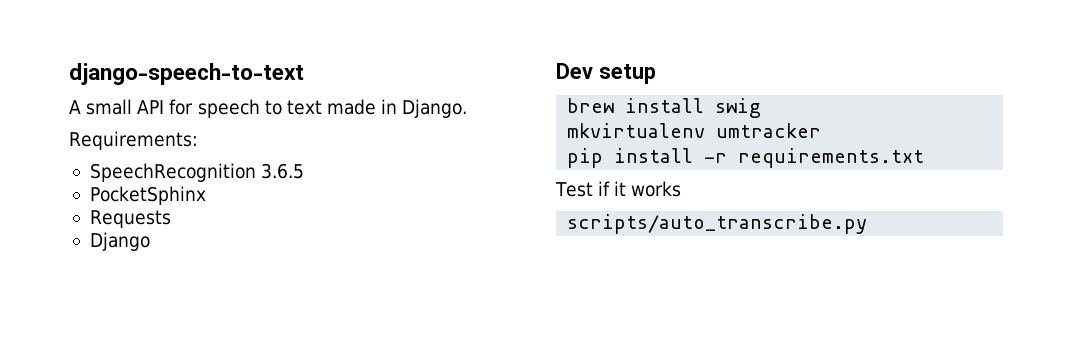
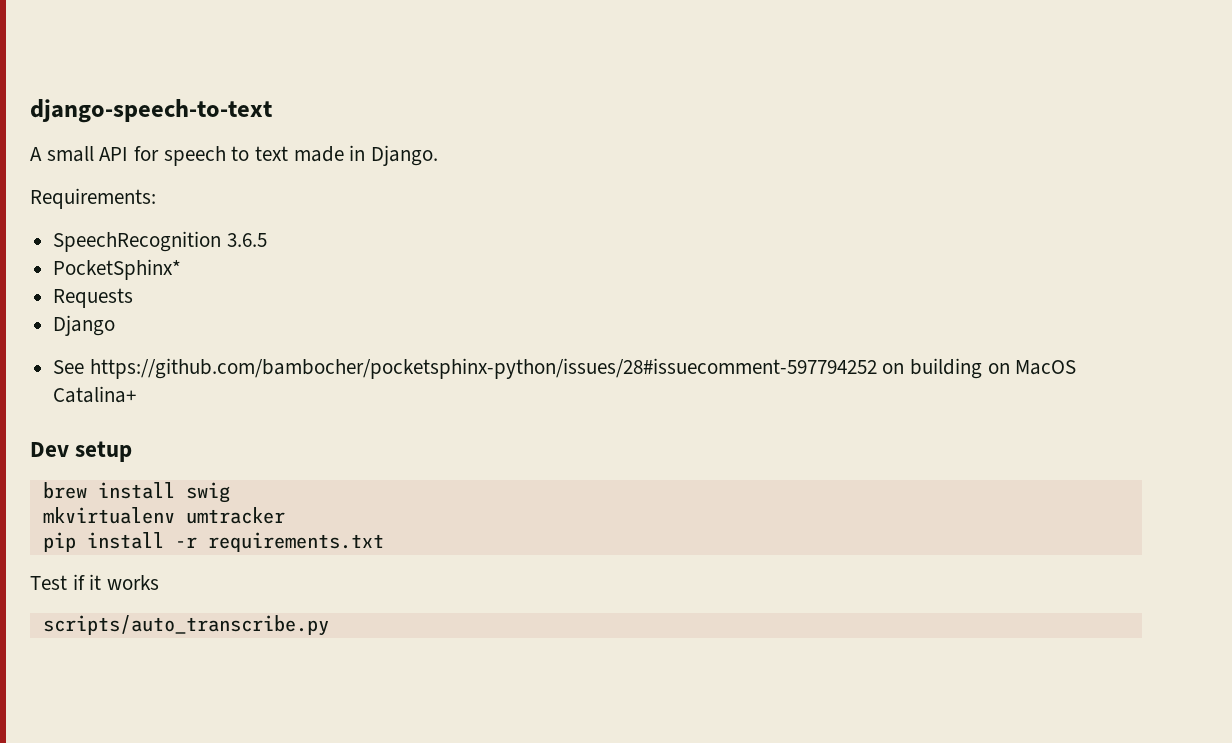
[89,186,206,205] PocketSphinx -> [53,259,182,280] PocketSphinx*
(150, 241) none -> [53,358,1077,379] [53,386,137,403] // See https://github.com/bambocher/pocketsphinx-python/issues/28#issuecomment-597794252 on building on MacOS Catalina+

